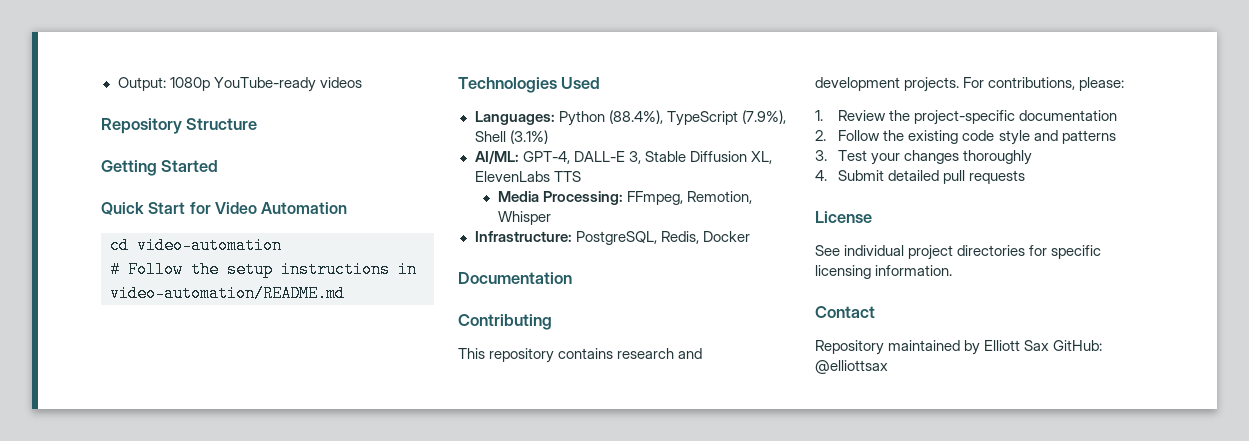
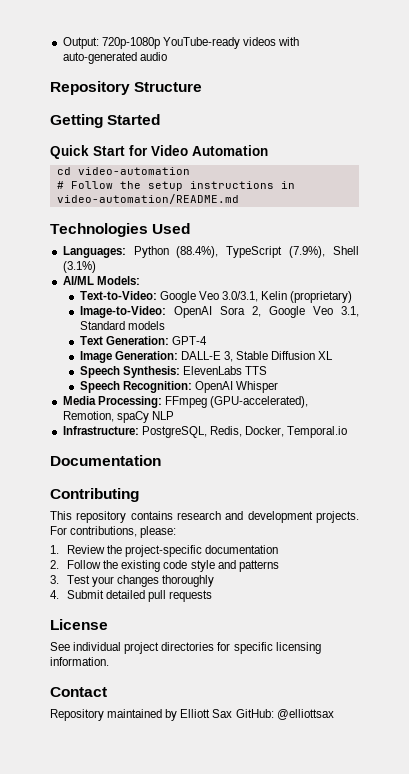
[169,77,210,91] 1080p -> [101,37,160,49] 720p-1080p
(362, 82) none -> [278,37,300,46] [62,52,167,64] with auto-generated audio
[474,150,570,164] AI/ML: GPT-4, -> [62,276,140,285] [79,291,353,303] [79,306,359,318] [79,321,165,330] [79,336,207,345] [79,351,178,363] AI/ML Models: // Text-to-Video: Google Veo 3.0/3.1, Kelin (proprietary) // Image-to-Video: OpenAI Sora 2, Google Veo 3.1, Standard models // Text Generation: GPT-4 // Image Generation:
[750,151,772,164] XL, -> [318,351,334,360] [79,366,180,378] XL // Speech Synthesis:
[497,191,752,205] [497,211,551,225] Media Processing: FFmpeg, Remotion, Whisper -> [79,381,279,393] [62,396,308,408] [62,411,174,423] Speech Recognition: OpenAI Whisper // Media Processing: FFmpeg (GPU-accelerated), Remotion, spaCy NLP
[702,231,750,242] Docker -> [244,426,348,438] Docker, Temporal.io

